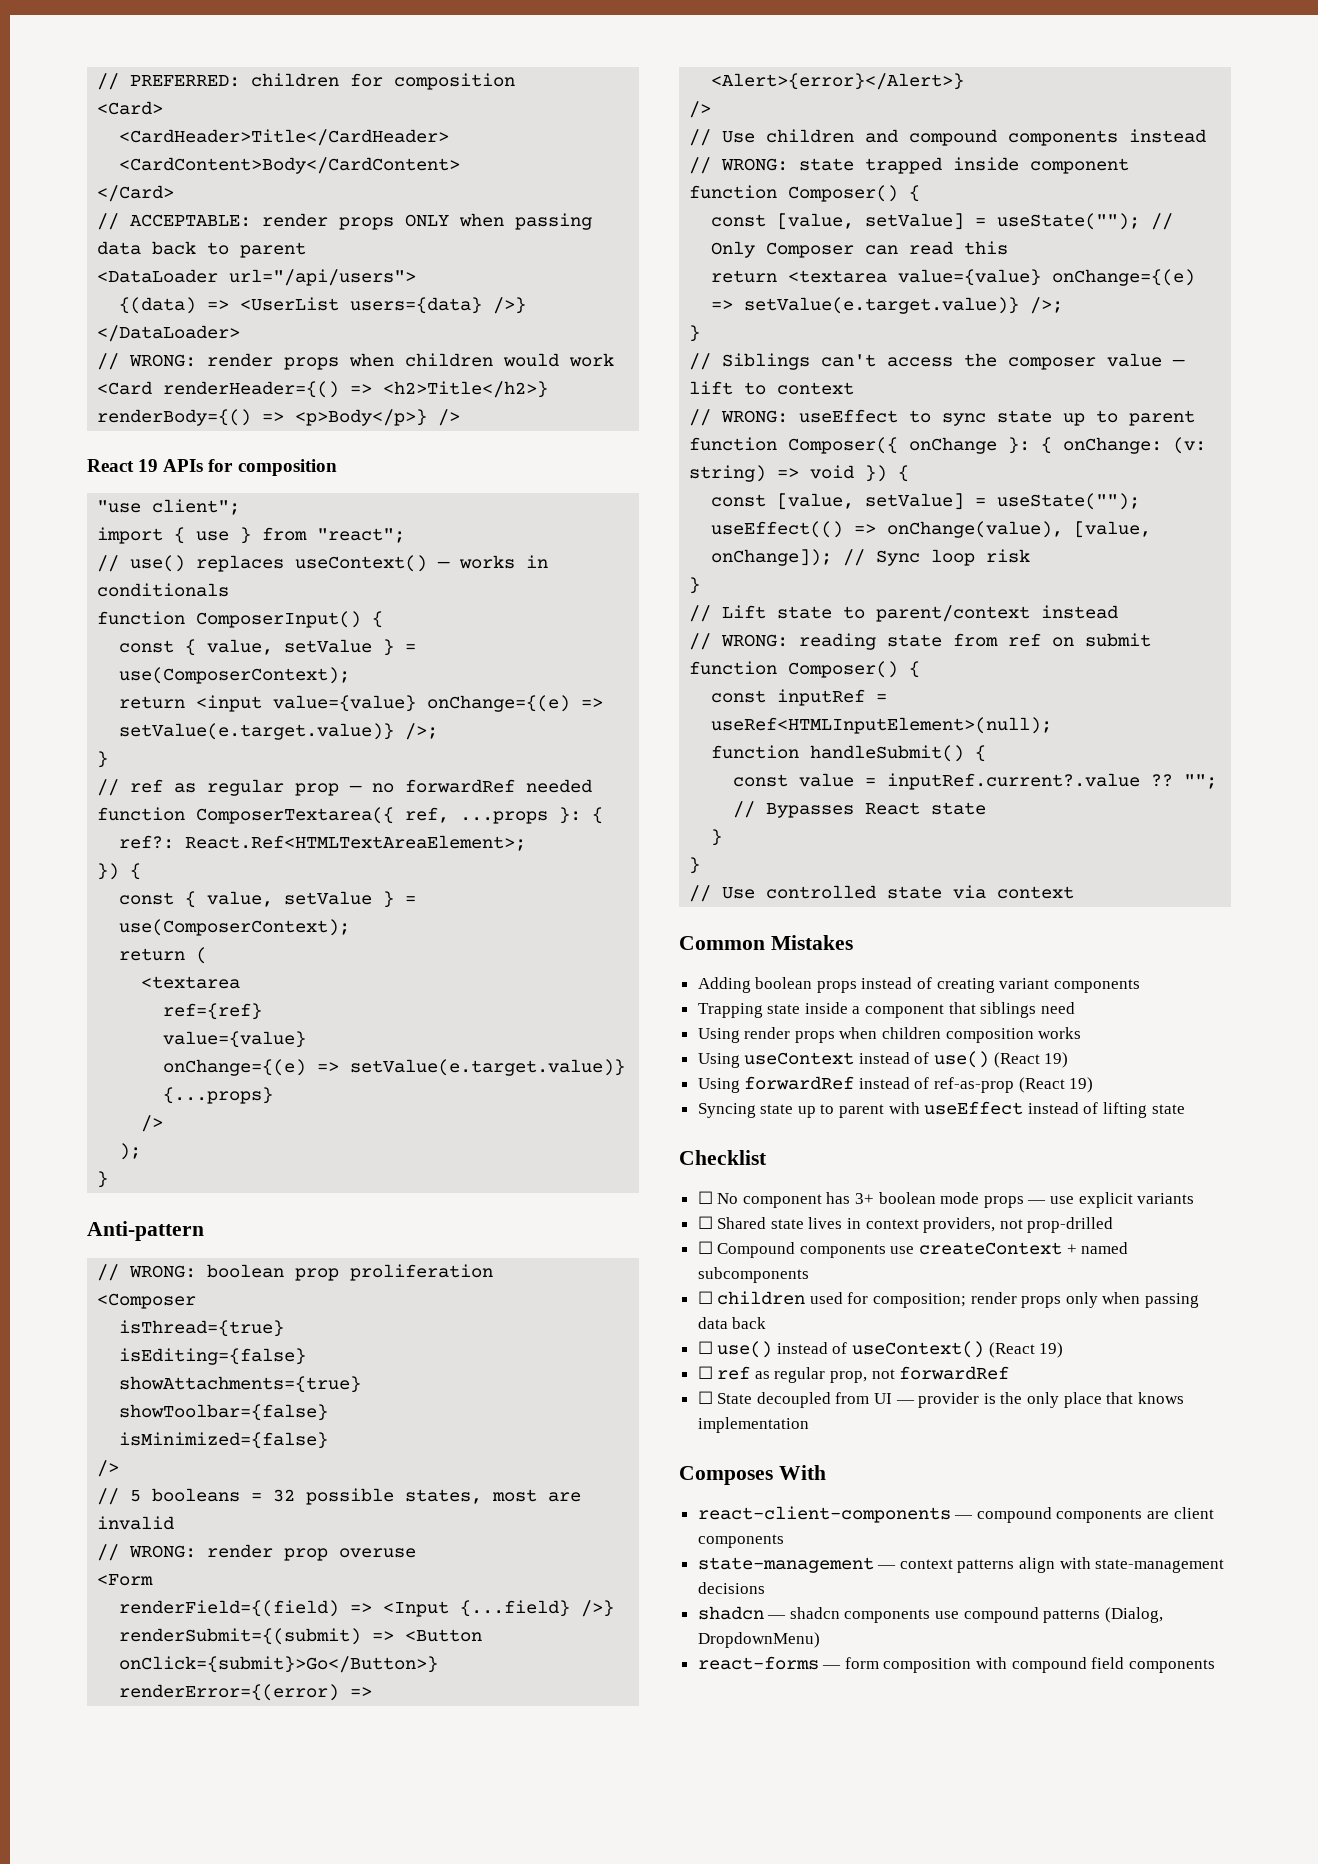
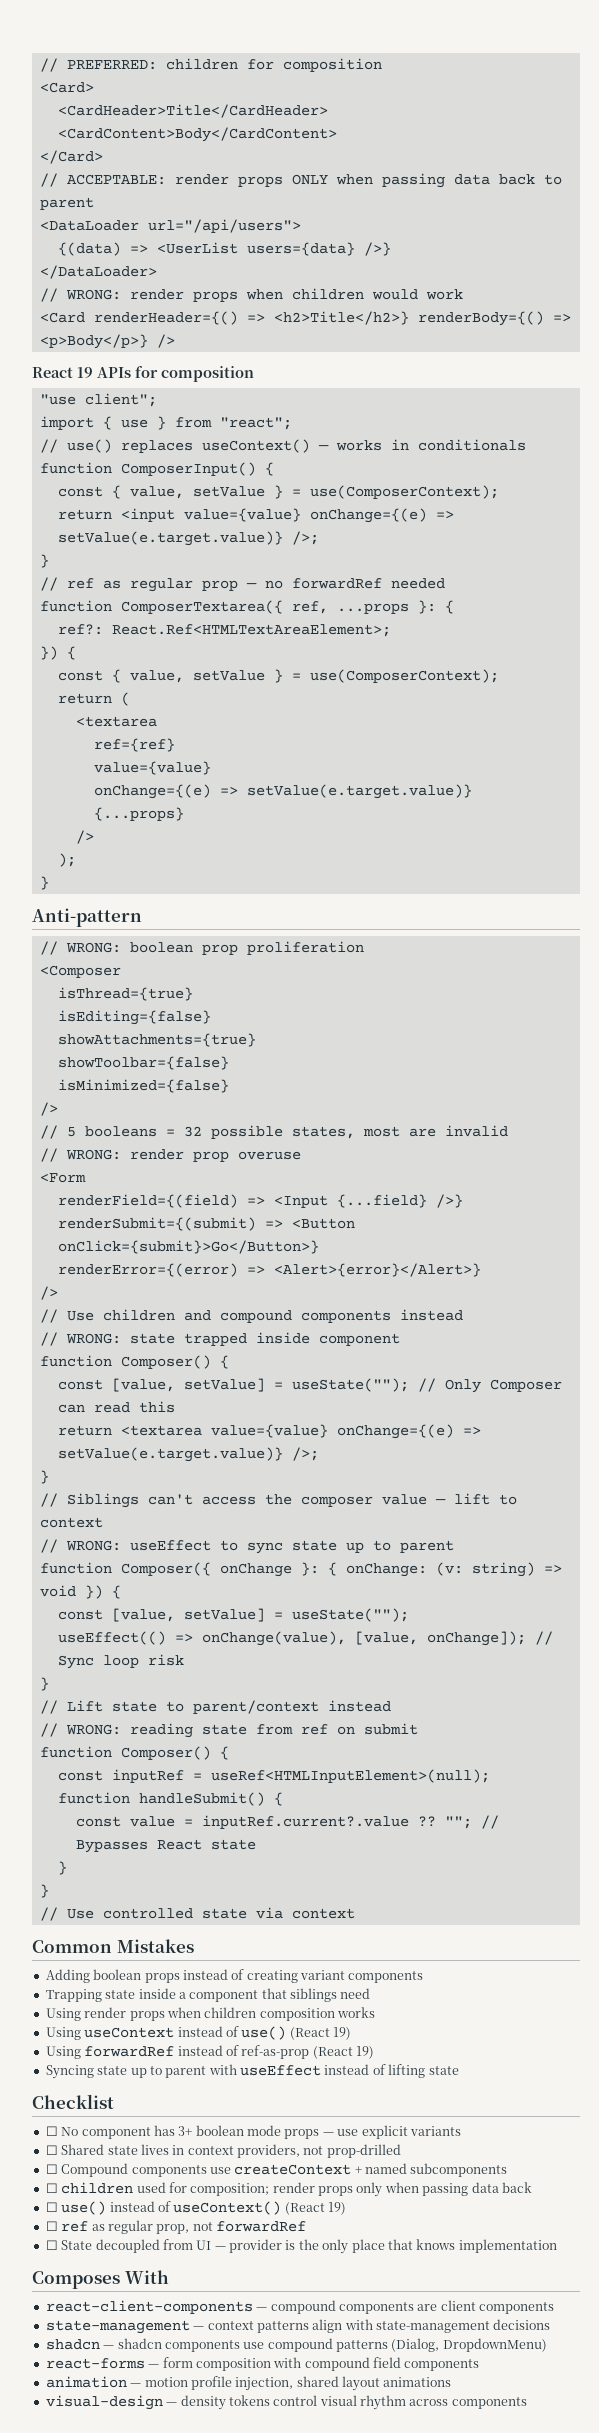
(1215, 1666) none -> [45,2376,452,2391] [45,2395,527,2410] // animation — motion profile injection, shared layout animations // visual-design — density tokens control visual rhythm across components

